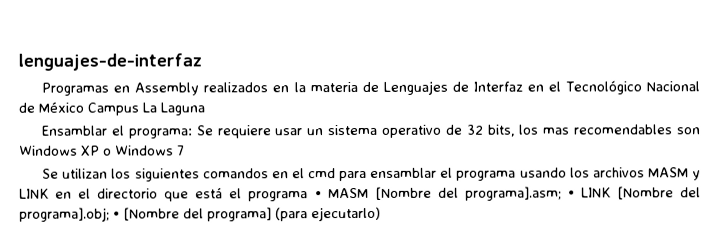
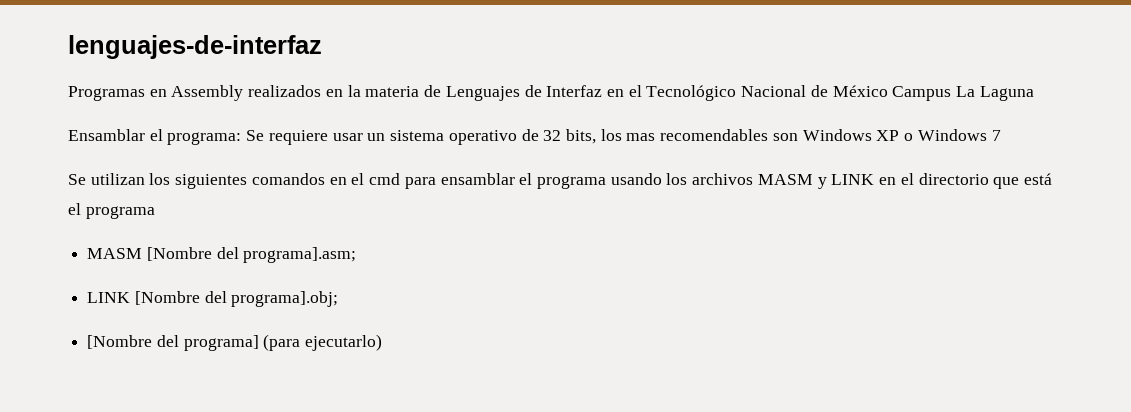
[314,191,322,199] • -> (155, 212) //
[567,190,575,198] • -> (357, 255) //
[113,211,120,219] • -> (339, 299) //

